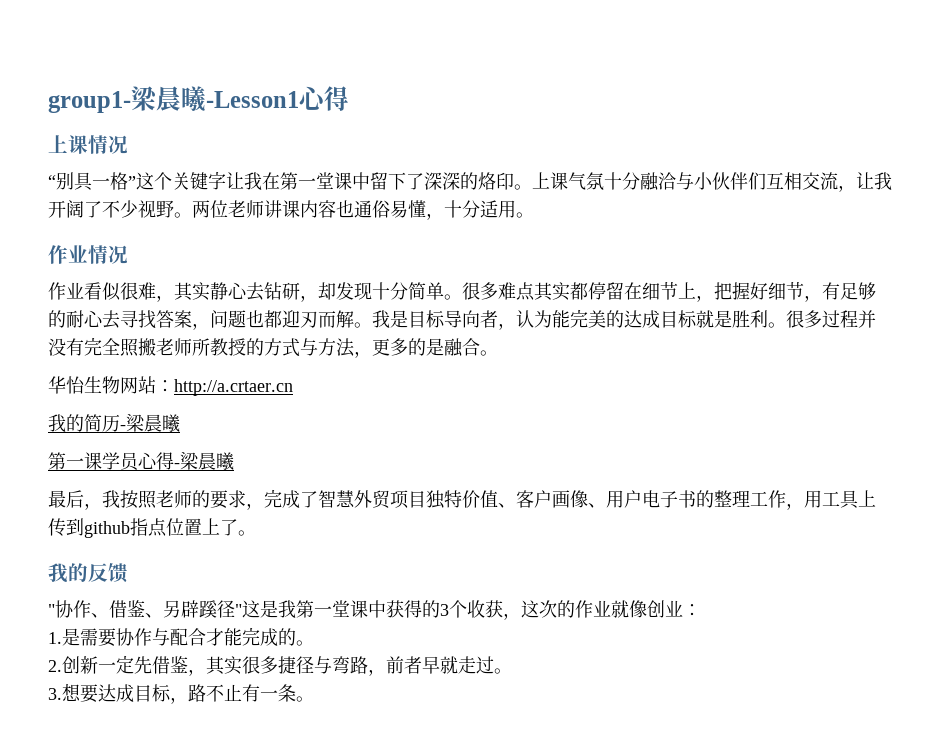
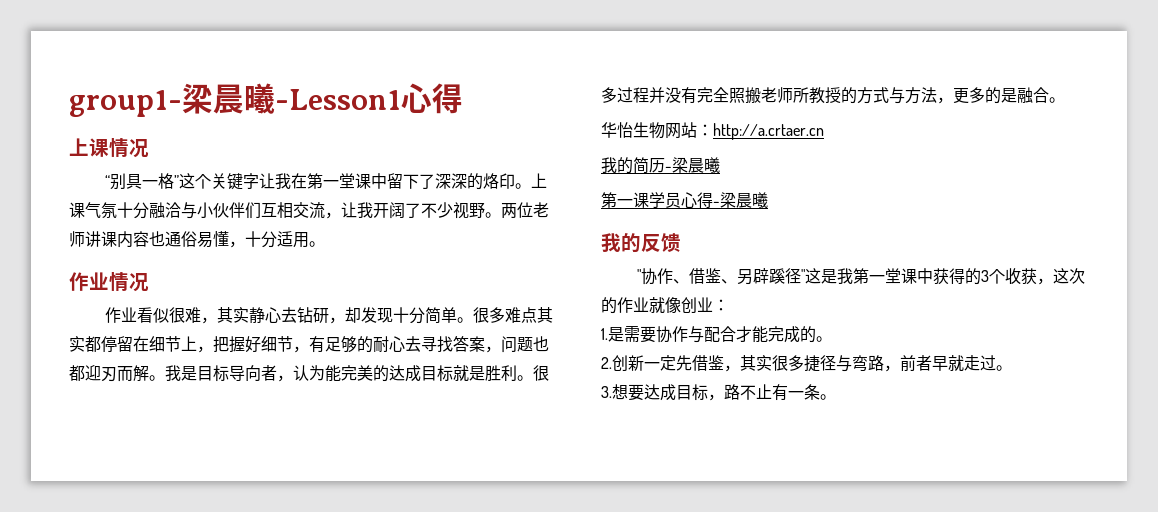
[48,489,876,510] [48,518,256,538] // 最后，我按照老师的要求，完成了智慧外贸项目独特价值、客户画像、用户电子书的整理工作，用工具上传到github指点位置上了。 -> (768, 200) none

